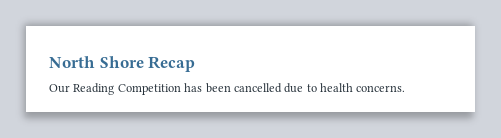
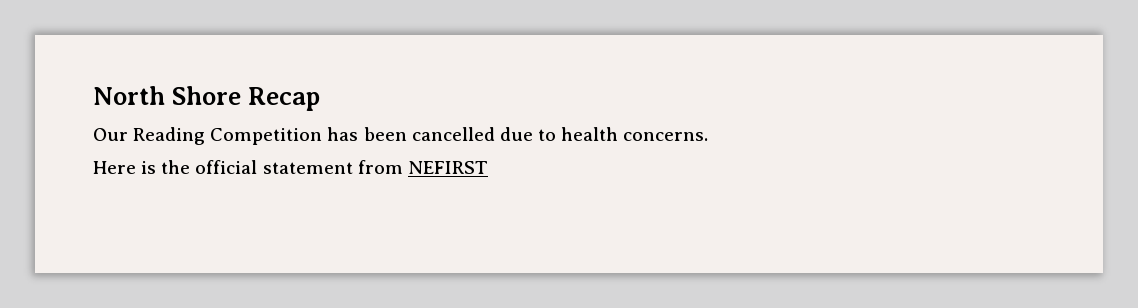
(406, 88) none -> [93,160,488,174] // Here is the official statement from NEFIRST

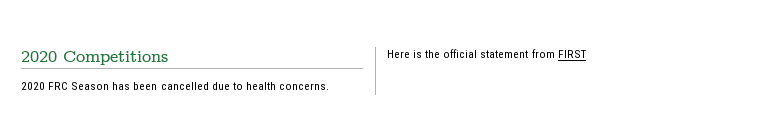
[93,86,321,111] [93,127,323,145] North Shore Recap // Our Reading Competition -> [21,51,168,65] [21,82,110,90] 2020 Competitions // 2020 FRC Season
[407,161,488,174] NEFIRST -> [557,50,587,58] FIRST

